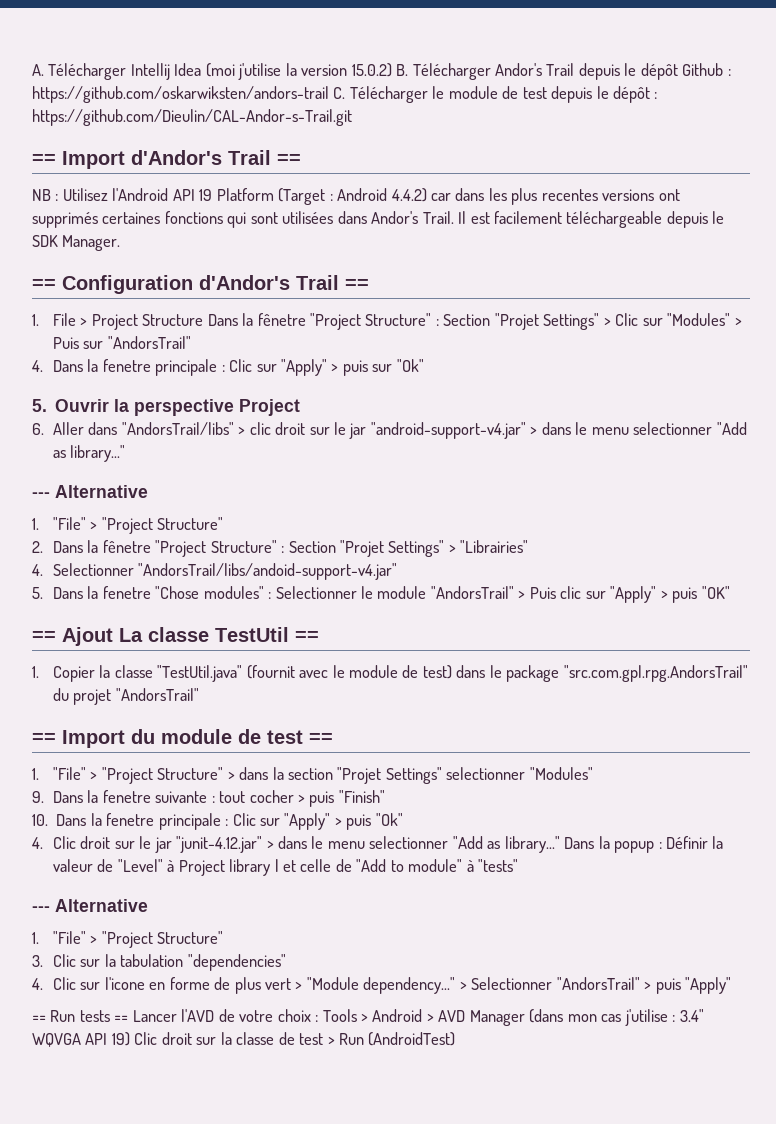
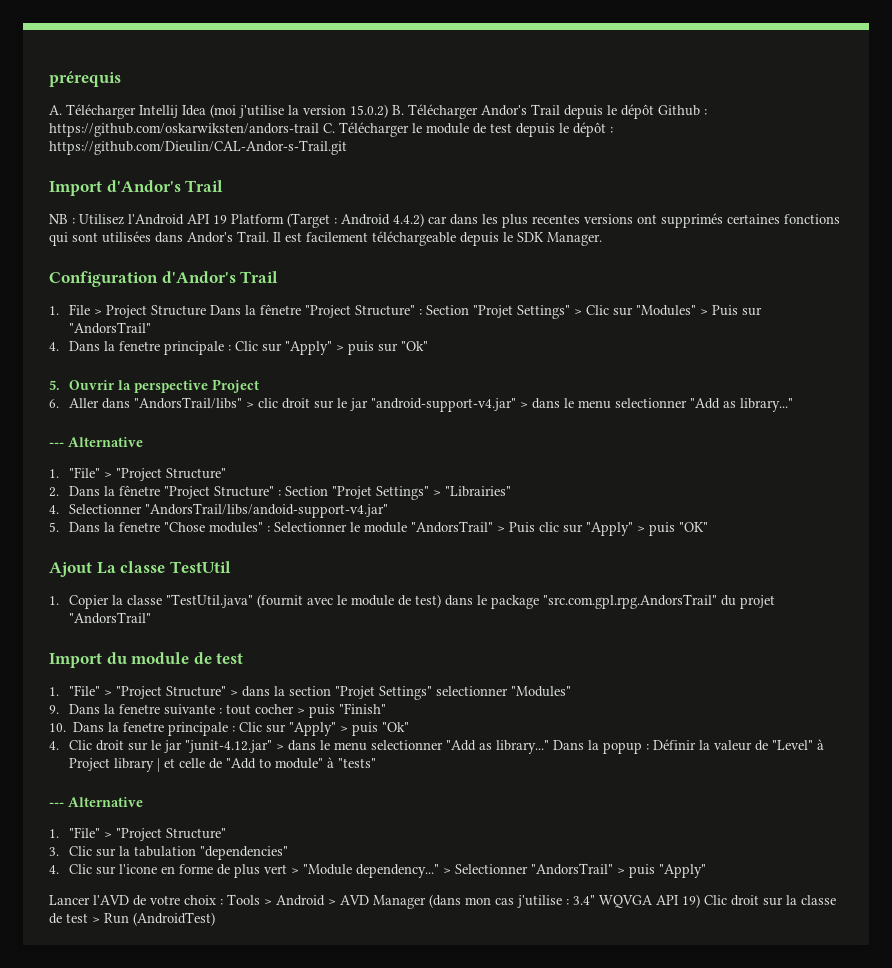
(32, 70) none -> [49,71,121,87] prérequis //
[32,154,56,165] == -> (347, 147) none
[277,154,301,165] == -> (224, 186) none
[32,279,56,290] == -> (602, 239) none
[345,279,369,290] == -> (279, 277) none
[32,631,56,642] == -> (708, 527) none
[295,631,319,642] == -> (231, 567) none
[32,733,56,744] == -> (151, 618) none
[309,733,333,744] == -> (244, 658) none
[32,1010,129,1022] == Run tests == -> (706, 871) none

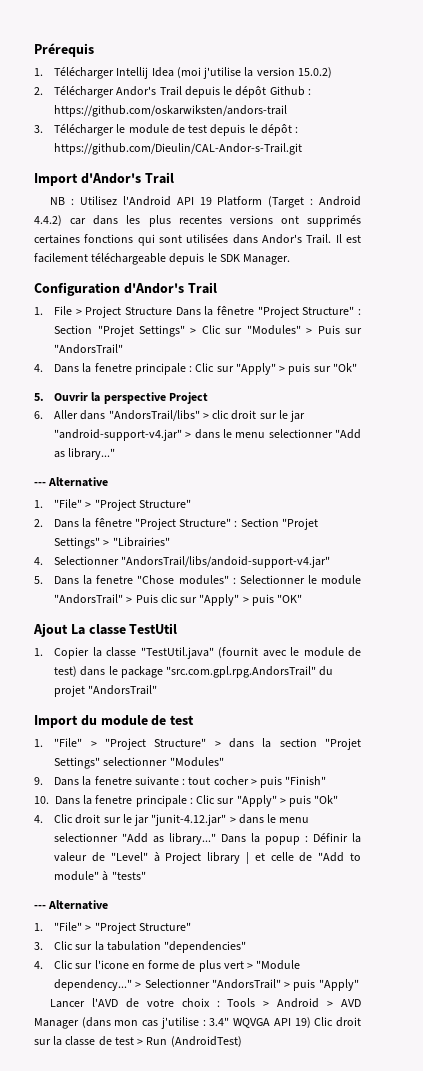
[49,71,121,87] [49,105,62,115] prérequis // A. -> [34,43,94,57] [34,68,43,76] Prérequis // 1.
[392,105,404,115] B. -> [34,87,43,95] // 2.
[323,123,335,133] C. -> [34,125,43,133] // 3.

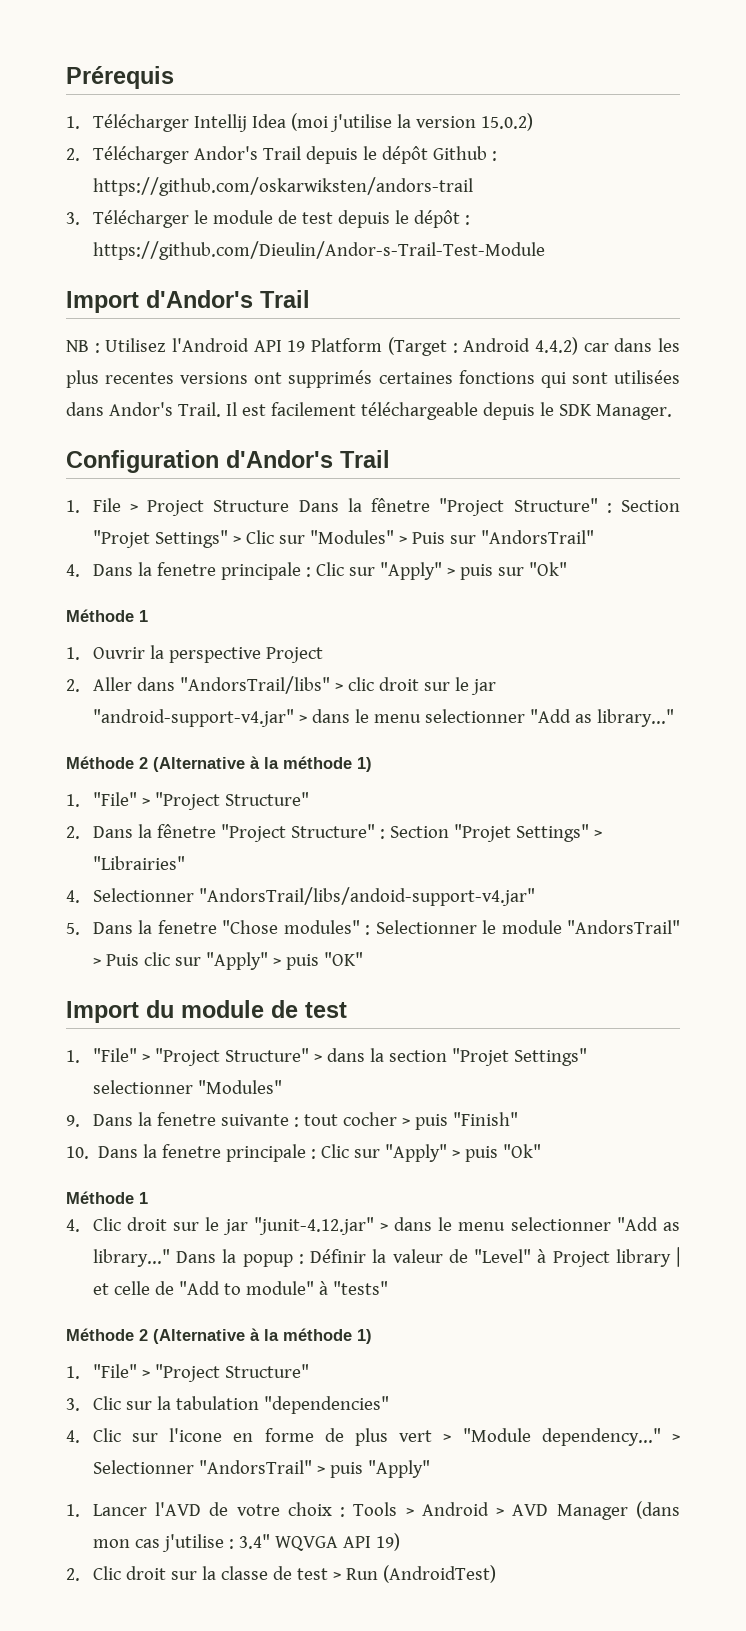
[54,143,303,155] https://github.com/Dieulin/CAL-Andor-s-Trail.git -> [92,241,545,260] https://github.com/Dieulin/Andor-s-Trail-Test-Module
[34,393,44,401] 5. -> [66,609,148,622] [66,647,80,660] Méthode 1 // 1.
[34,411,43,419] 6. -> [66,679,80,692] 2.
[34,477,109,487] --- Alternative -> [66,756,372,772] Méthode 2 (Alternative à la méthode 1)
[33,623,178,637] [34,647,361,659] [54,666,334,678] [54,685,158,697] // Ajout La classe TestUtil // 1. Copier la classe "TestUtil.java" (fournit avec le module de test) dans le package "src.com.gpl.rpg.AndorsTrail" du projet "AndorsTrail" -> (363, 959) none
(339, 799) none -> [66,1191,148,1204] // Méthode 1
[34,900,109,910] --- Alternative -> [66,1328,372,1344] Méthode 2 (Alternative à la méthode 1)
(359, 985) none -> [66,1504,80,1517] 1.
(311, 1022) none -> [66,1568,80,1581] // 2.

